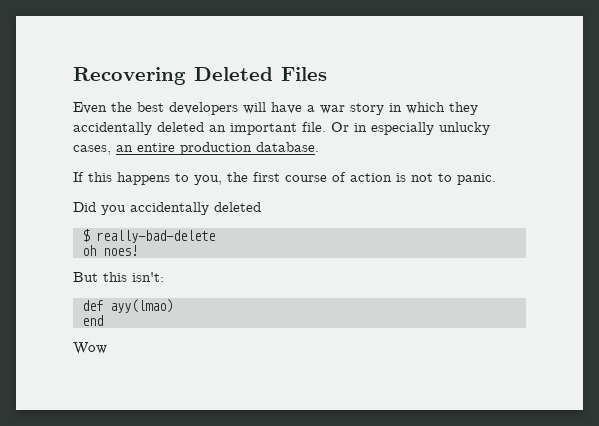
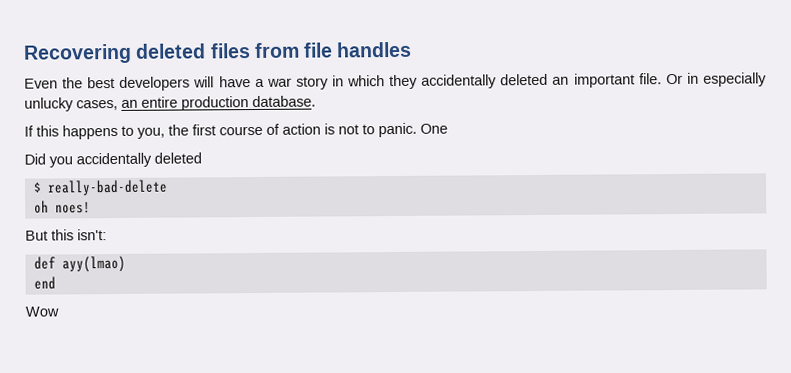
[194,67,327,81] Deleted Files -> [135,41,413,59] deleted files from file handles
(496, 179) none -> [420,123,448,134] One

